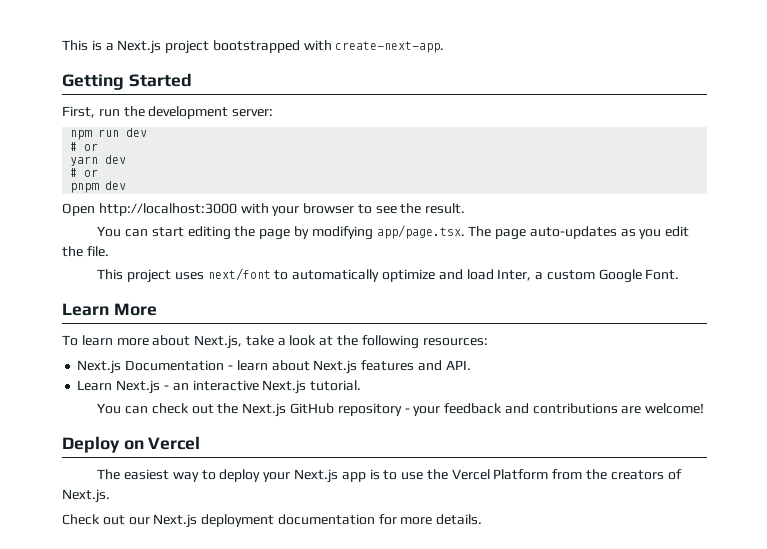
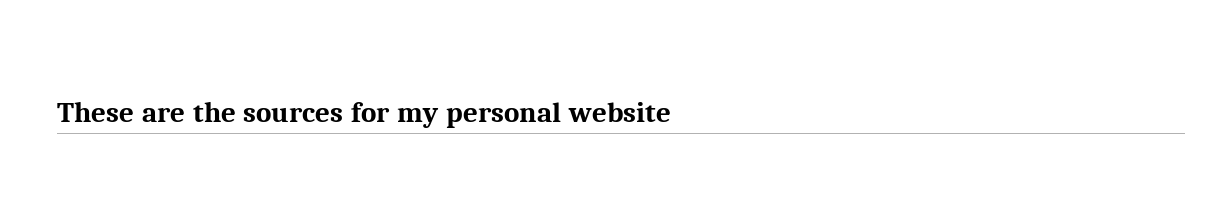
[62,40,445,54] [62,73,192,90] [62,106,274,119] [70,128,148,140] [70,142,99,151] [70,155,127,166] [70,168,99,177] [70,181,127,193] [62,203,466,216] [97,225,690,240] [62,246,109,257] [97,268,680,283] [62,303,157,316] [62,335,488,349] [77,360,471,374] [77,380,362,394] [97,403,705,417] [62,436,201,453] [97,469,682,483] [62,489,110,503] [62,514,483,528] This is a Next.js project bootstrapped with create-next-app. // Getting Started // First, run the development server: // npm run dev // # or // yarn dev // # or // pnpm dev // Open http://localhost:3000 with your browser to see the result. // You can start editing the page by modifying app/page.tsx. The page auto-updates as you edit the file. // This project uses next/font to automatically optimize and load Inter, a custom Google Font. // Learn More // To learn more about Next.js, take a look at the following resources: // Next.js Documentation - learn about Next.js features and API. // Learn Next.js - an interactive Next.js tutorial. // You can check out the Next.js GitHub repository - your feedback and contributions are welcome! // Deploy on Vercel // The easiest way to deploy your Next.js app is to use the Vercel Platform from the creators of Next.js. // Check out our Next.js deployment documentation for more details. -> [57,101,671,128] These are the sources for my personal website

